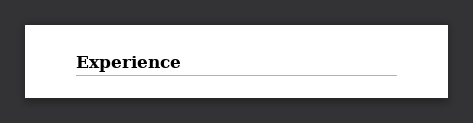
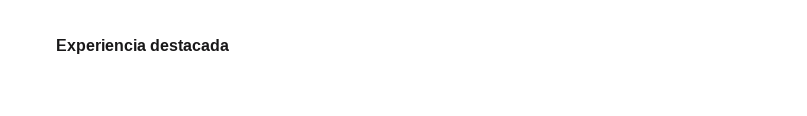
[76,56,181,72] Experience -> [56,39,230,54] Experiencia destacada

